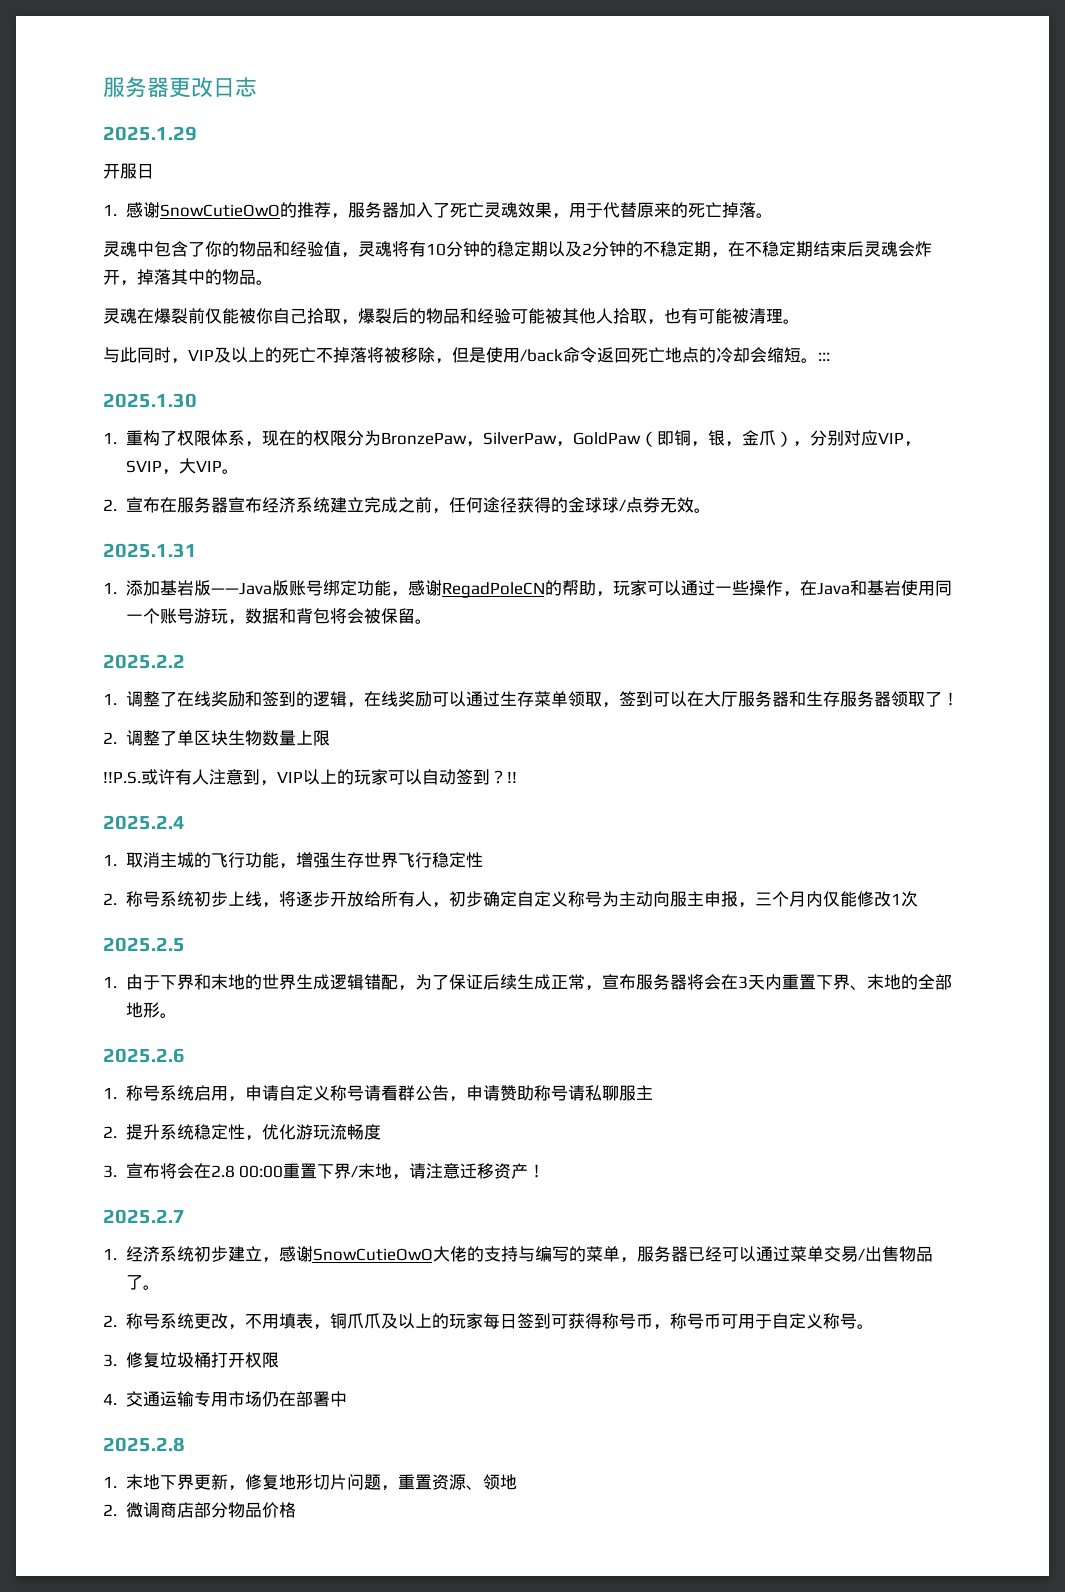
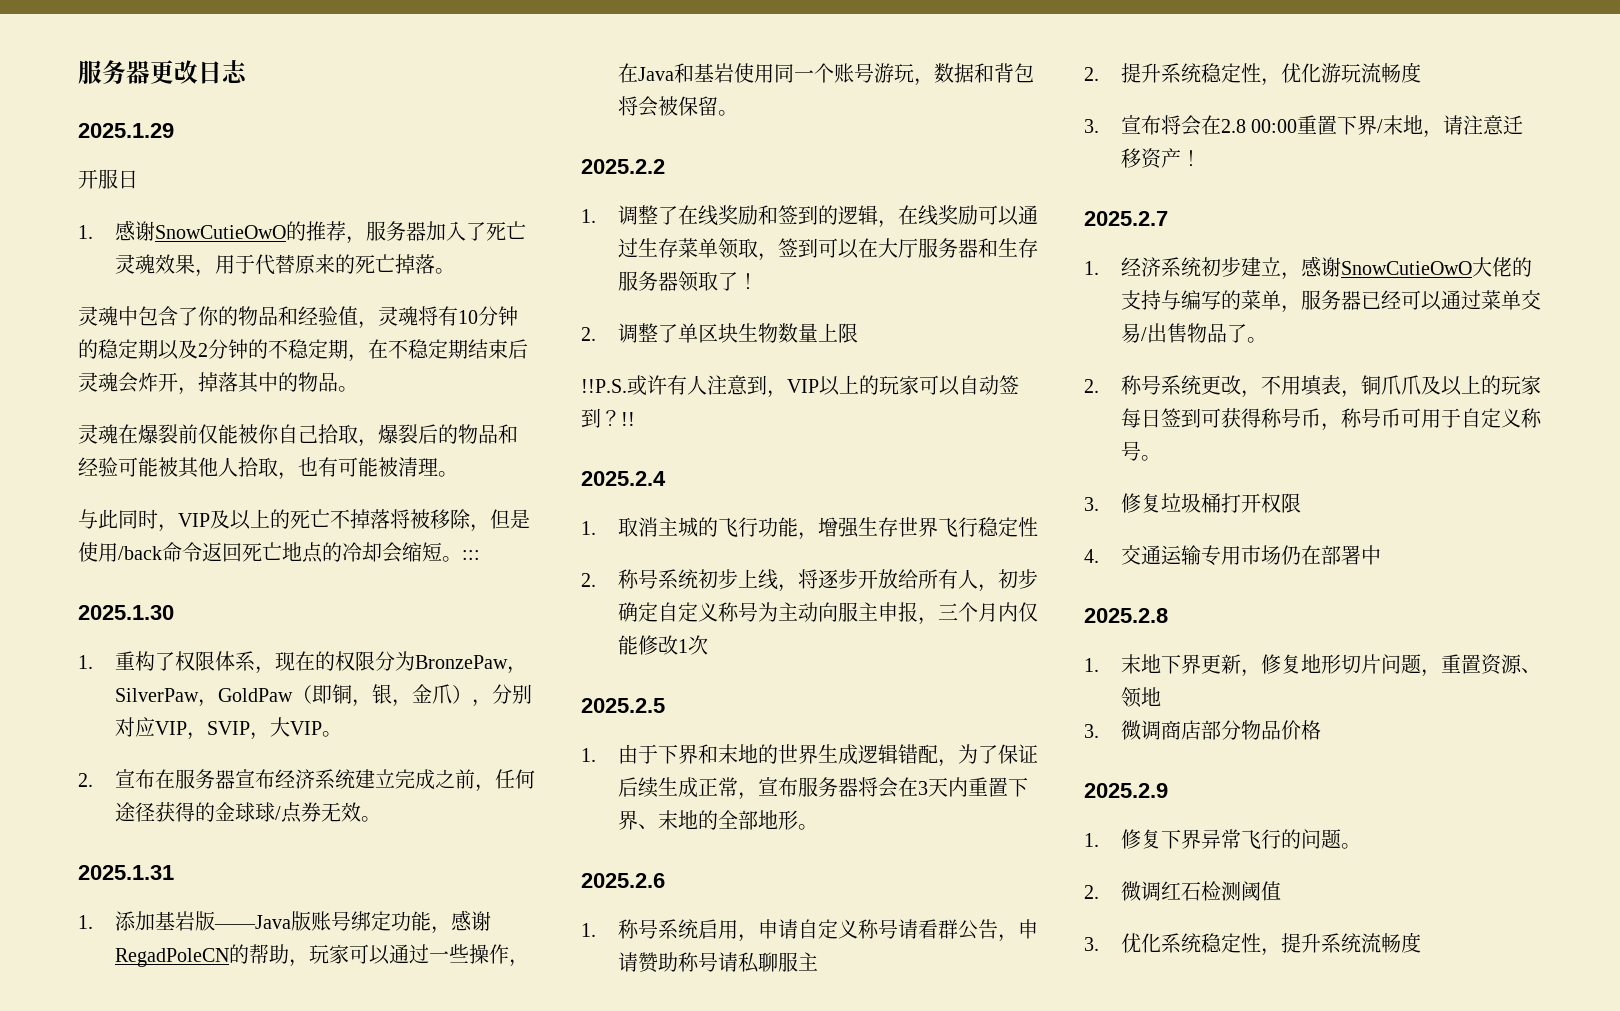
[103,1504,117,1516] 2. -> [1084,724,1099,738] 3.
(296, 1510) none -> [1084,783,1168,798] [1084,829,1361,849] [1084,881,1281,901] [1084,932,1421,956] // 2025.2.9 // 1.修复下界异常飞行的问题。 // 2.微调红石检测阈值 // 3.优化系统稳定性，提升系统流畅度

